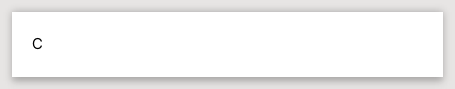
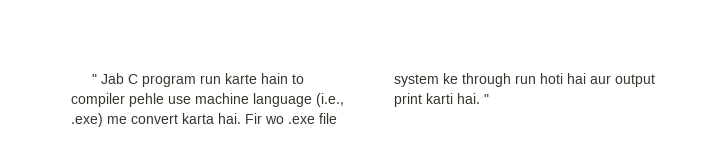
[32,37,43,50] C -> [92,73,305,87] [71,93,344,107] [71,113,337,127] [394,73,655,87] [394,93,489,107] " Jab C program run karte hain to compiler pehle use machine language (i.e., .exe) me convert karta hai. Fir wo .exe file system ke through run hoti hai aur output print karti hai. "

